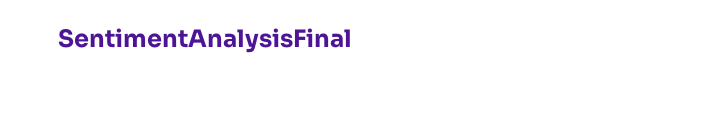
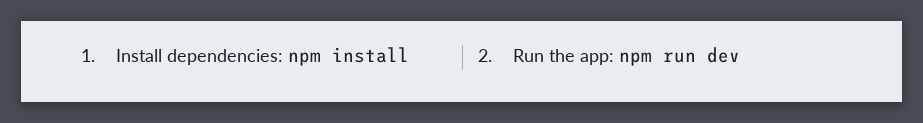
[58,28,352,53] SentimentAnalysisFinal -> [81,47,409,66] [478,47,740,66] 1. Install dependencies: npm install // 2. Run the app: npm run dev

